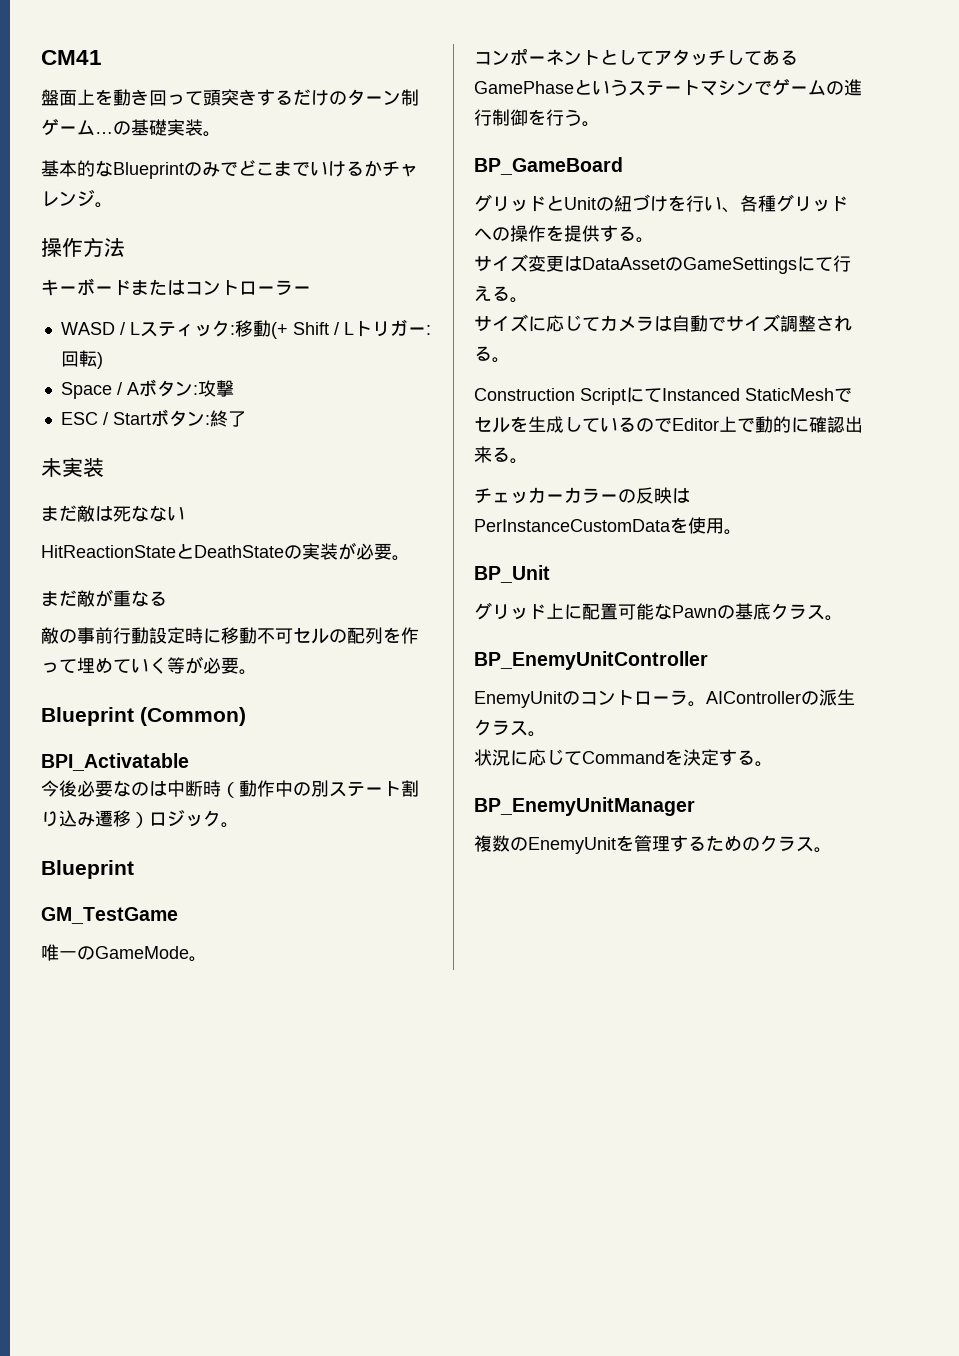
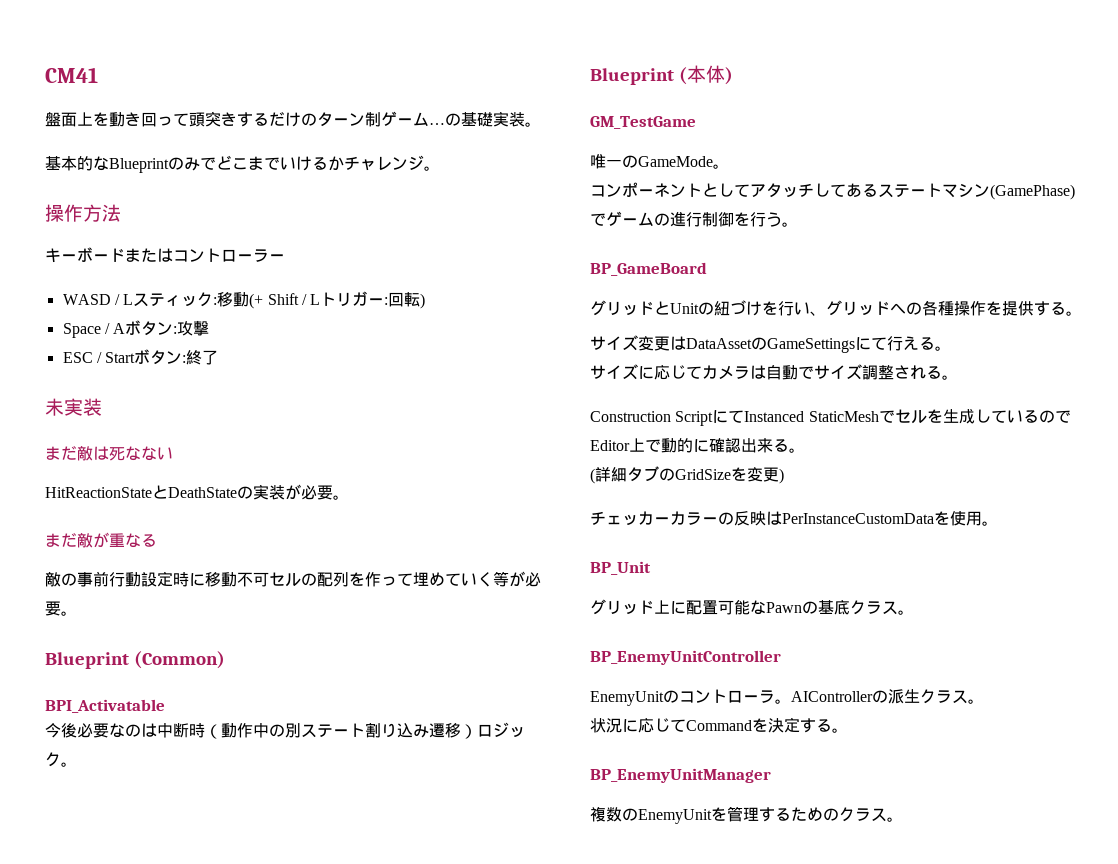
(134, 869) none -> [679,65,734,85] (本体)
[474,79,628,96] GamePhaseという -> (878, 190) none
(754, 87) none -> [990,184,1075,200] (GamePhase)
[740,195,776,212] 各種 -> (826, 313) none
(510, 234) none -> [922,300,954,316] 各種
(528, 461) none -> [590,466,784,484] // (詳細タブのGridSizeを変更)

